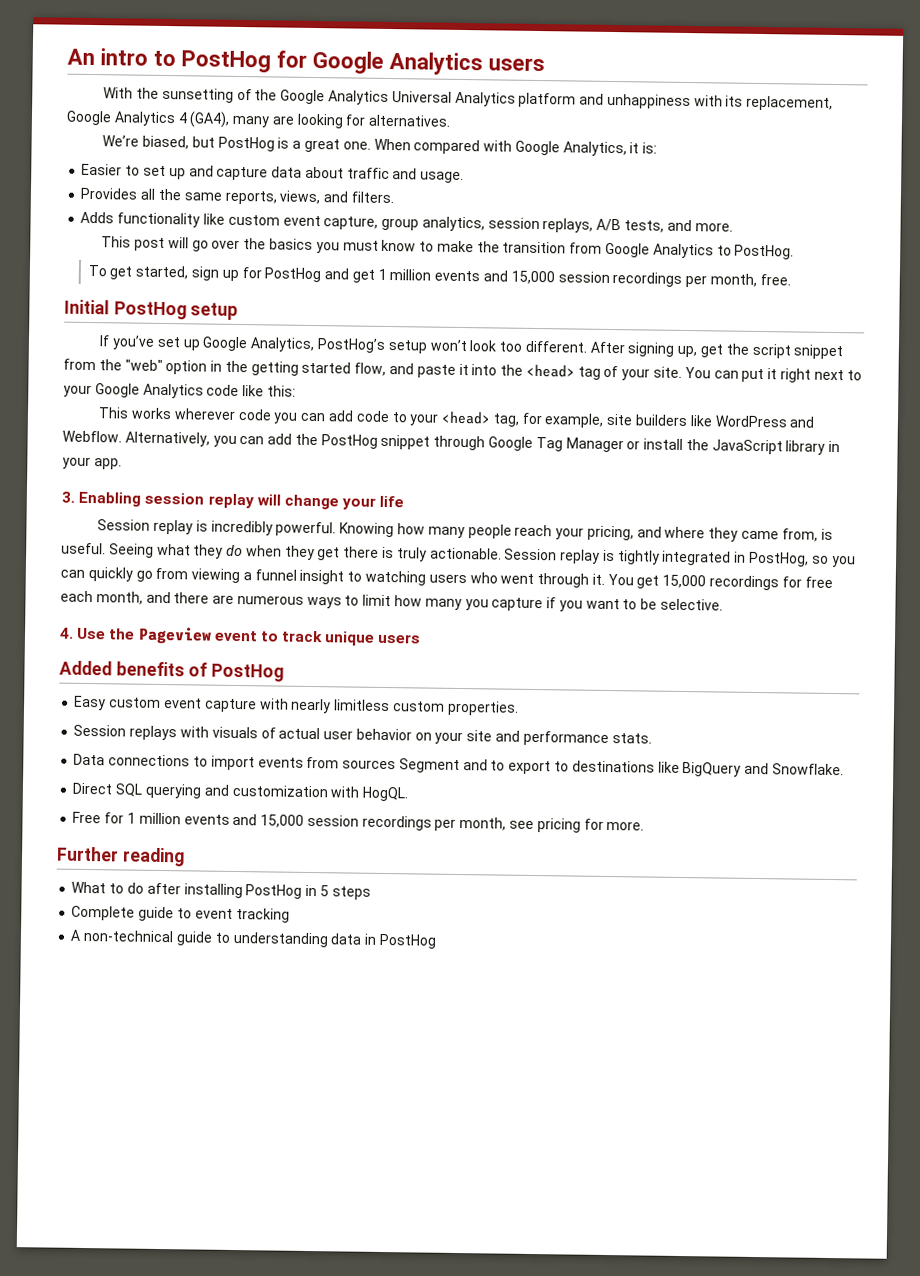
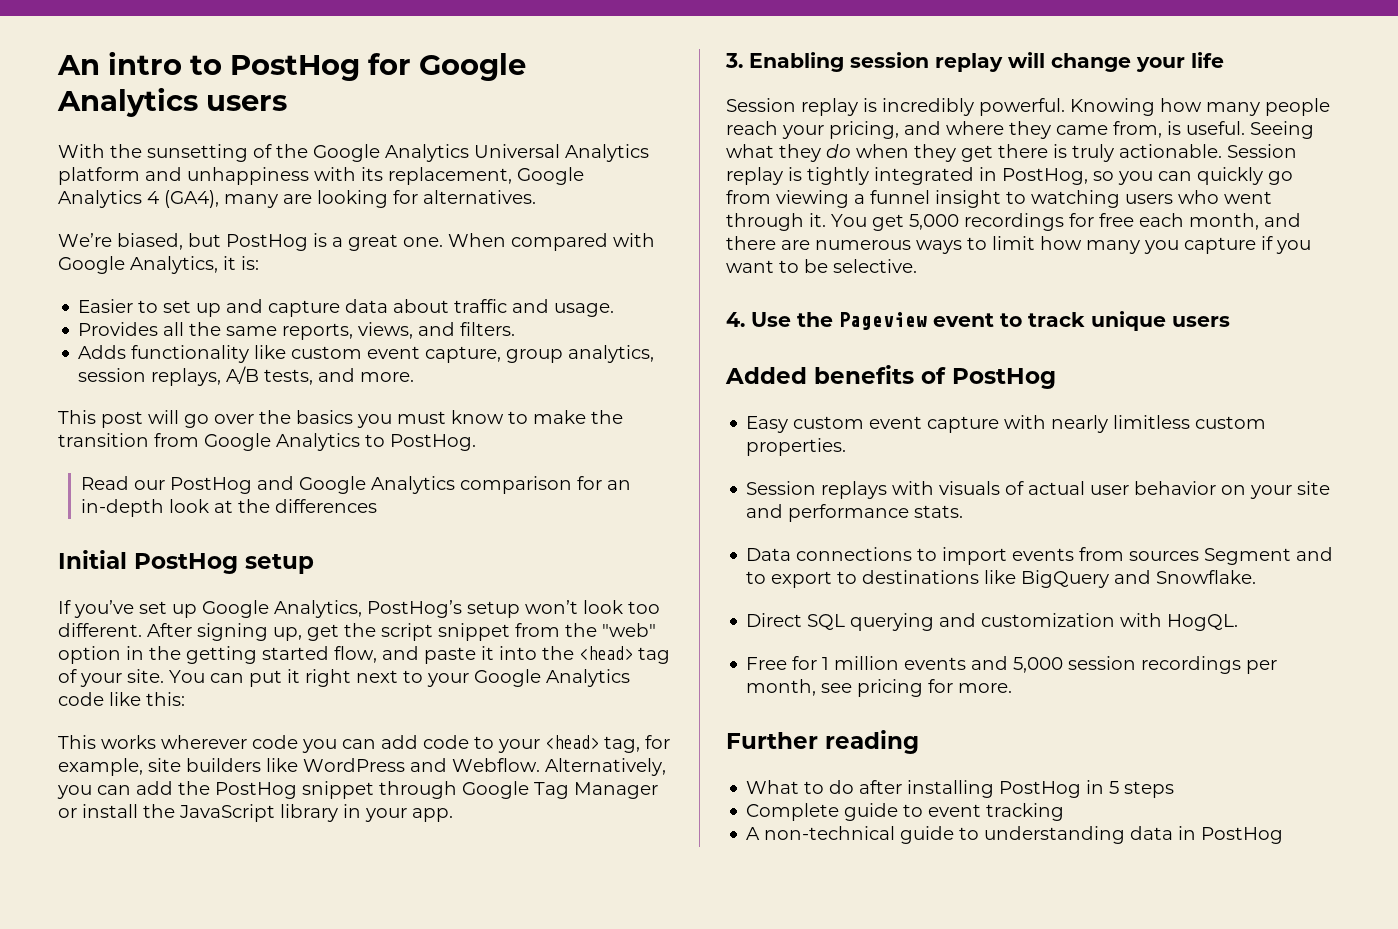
[87,264,791,288] To get started, sign up for PostHog and get 1 million events and 15,000 session recordings per month, free. -> [81,476,632,494] [81,499,378,517] Read our PostHog and Google Analytics comparison for an in-depth look at the differences
[662,574,707,589] 15,000 -> [909,214,959,230] 5,000
[260,814,305,828] 15,000 -> [1013,657,1064,673] 5,000

